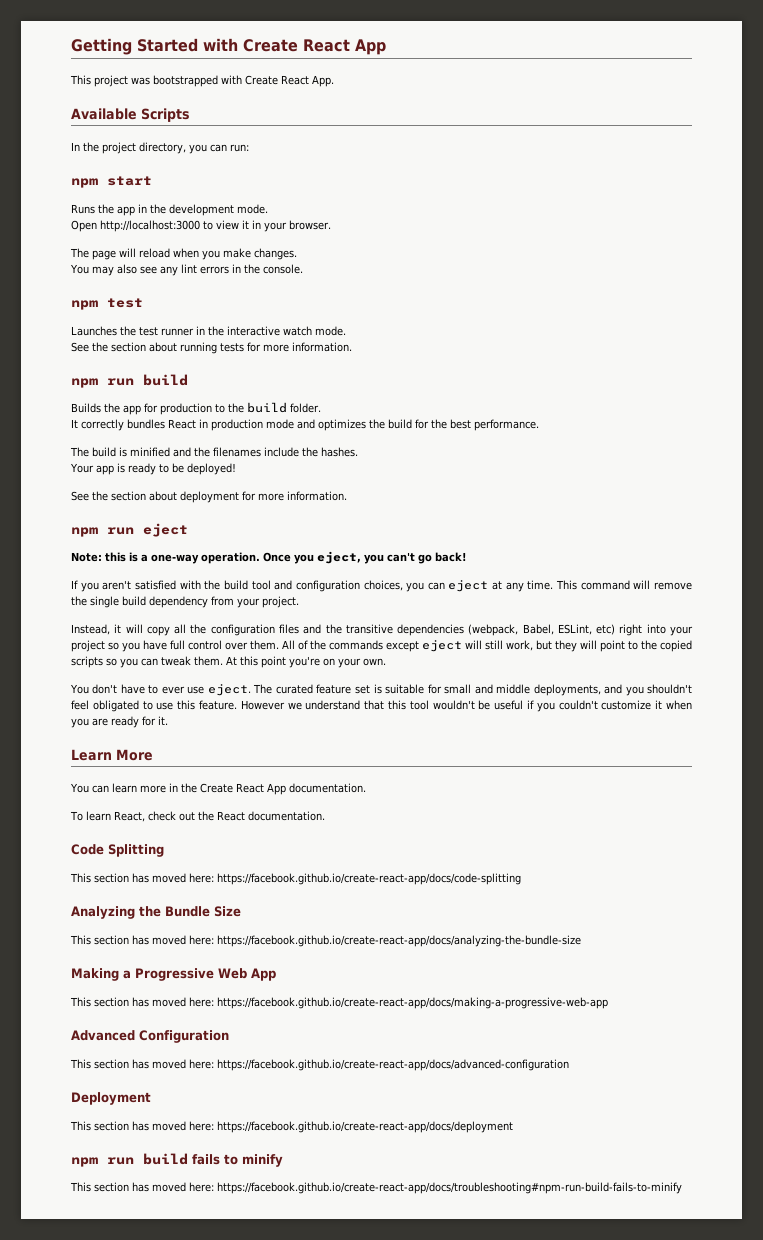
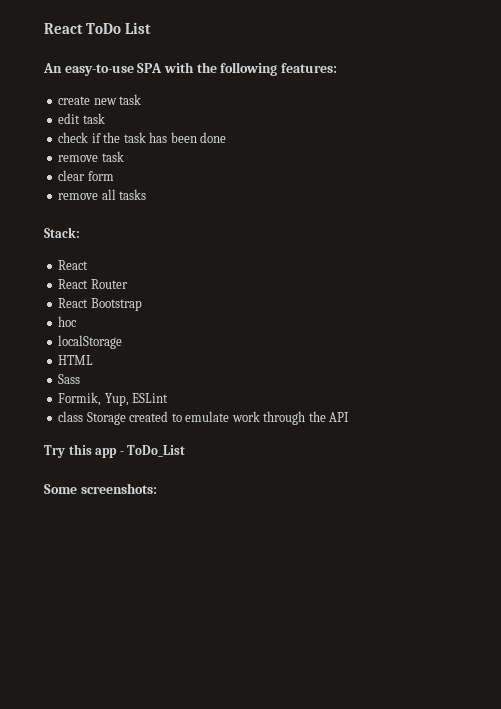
[71,38,386,55] [70,75,334,87] [71,108,190,122] [71,142,249,154] [71,176,152,188] [71,204,268,216] [71,220,331,232] [70,248,297,260] [70,264,303,276] [71,298,143,310] [71,326,346,336] [71,342,352,354] [71,374,188,388] [71,402,321,415] [71,419,539,431] [70,447,358,457] [70,463,236,475] [71,491,347,503] [71,523,188,537] [71,551,467,564] [71,580,692,592] [71,596,299,608] [71,624,694,636] [71,640,692,652] [71,656,386,668] [70,684,692,696] [71,700,692,712] [71,716,168,728] [71,749,153,761] [70,783,366,795] [70,811,325,822] [71,844,164,857] [70,873,521,885] [71,906,241,919] [70,935,581,947] [71,968,276,981] [70,997,608,1009] [71,1030,229,1043] [70,1059,569,1071] [71,1092,151,1105] [70,1121,513,1133] [71,1153,283,1167] [70,1182,682,1194] Getting Started with Create React App // This project was bootstrapped with Create React App. // Available Scripts // In the project directory, you can run: // npm start // Runs the app in the development mode. // Open http://localhost:3000 to view it in your browser. // The page will reload when you make changes. // You may also see any lint errors in the console. // npm test // Launches the test runner in the interactive watch mode. // See the section about running tests for more information. // npm run build // Builds the app for production to the build folder. // It correctly bundles React in production mode and optimizes the build for the best performance. // The build is minified and the filenames include the hashes. // Your app is ready to be deployed! // See the section about deployment for more information. // npm run eject // Note: this is a one-way operation. Once you eject, you can't go back! // If you aren't satisfied with the build tool and configuration choices, you can eject at any time. This command will remove the single build dependency from your project. // Instead, it will copy all the configuration files and the transitive dependencies (webpack, Babel, ESLint, etc) right into your project so you have full control over them. All of the commands except eject will still work, but they will point to the copied scripts so you can tweak them. At this point you're on your own. // You don't have to ever use eject. The curated feature set is suitable for small and middle deployments, and you shouldn't feel obligated to use this feature. However we understand that this tool wouldn't be useful if you couldn't customize it when you are ready for it. // Learn More // You can learn more in the Create React App documentation. // To learn React, check out the React documentation. // Code Splitting // This section has moved here: https://facebook.github.io/create-react-app/docs/code-splitting // Analyzing the Bundle Size // This section has moved here: https://facebook.github.io/create-react-app/docs/analyzing-the-bundle-size // Making a Progressive Web App // This section has moved here: https://facebook.github.io/create-react-app/docs/making-a-progressive-web-app // Advanced Configuration // This section has moved here: https://facebook.github.io/create-react-app/docs/advanced-configuration // Deployment // This section has moved here: https://facebook.github.io/create-react-app/docs/deployment // npm run build fails to minify // This section has moved here: https://facebook.github.io/create-react-app/docs/troubleshooting#npm-run-build-fails-to-minify -> [44,22,152,34] [43,62,337,76] [58,94,142,105] [58,113,105,124] [58,132,227,143] [58,151,124,162] [58,170,114,181] [58,189,147,200] [44,227,80,238] [58,260,89,270] [58,279,128,289] [58,298,142,311] [58,316,78,327] [58,335,123,349] [58,355,94,365] [58,374,81,384] [58,392,169,406] [58,411,350,425] [44,444,186,458] [44,483,157,494] React ToDo List // An easy-to-use SPA with the following features: // create new task // edit task // check if the task has been done // remove task // clear form // remove all tasks // Stack: // React // React Router // React Bootstrap // hoc // localStorage // HTML // Sass // Formik, Yup, ESLint // class Storage created to emulate work through the API // Try this app - ToDo_List // Some screenshots:

